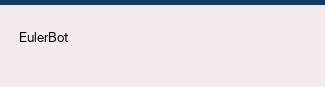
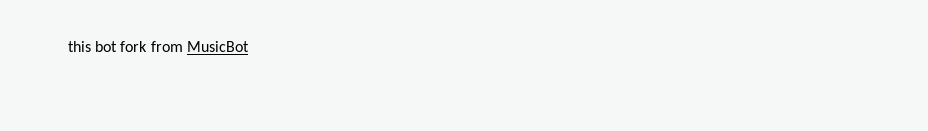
[19,32,68,42] EulerBot -> [68,41,249,52] this bot fork from MusicBot

